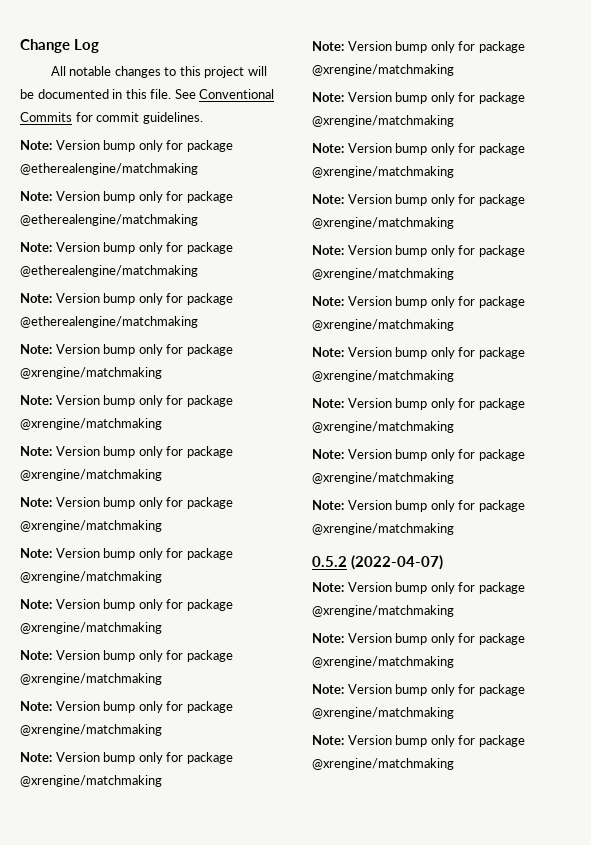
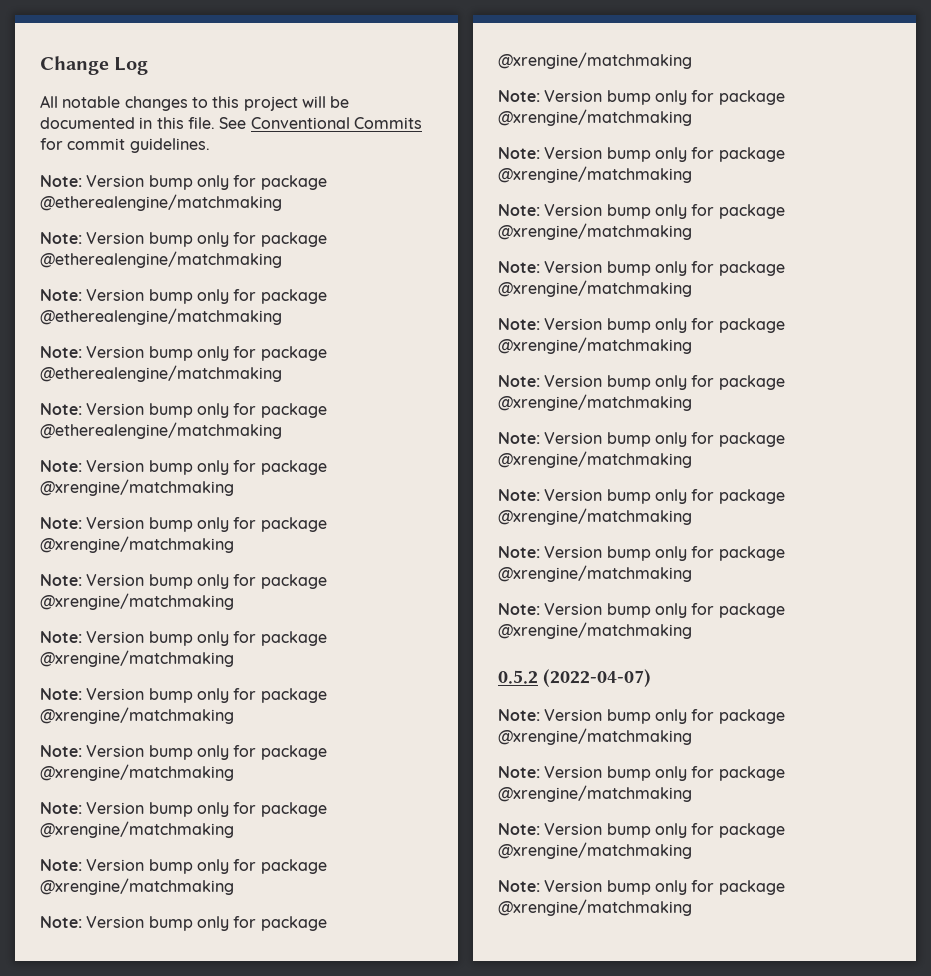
(198, 322) none -> [40,403,327,418] [40,422,282,439] // Note: Version bump only for package @etherealengine/matchmaking

